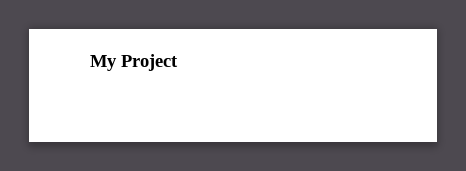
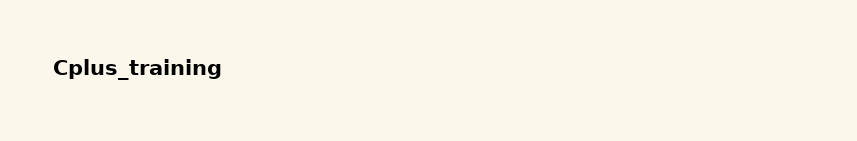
[90,54,178,71] My Project -> [53,59,222,80] Cplus_training

